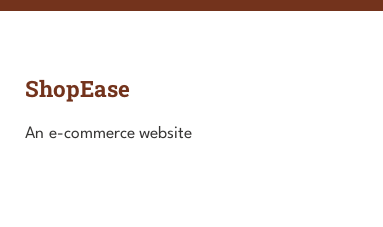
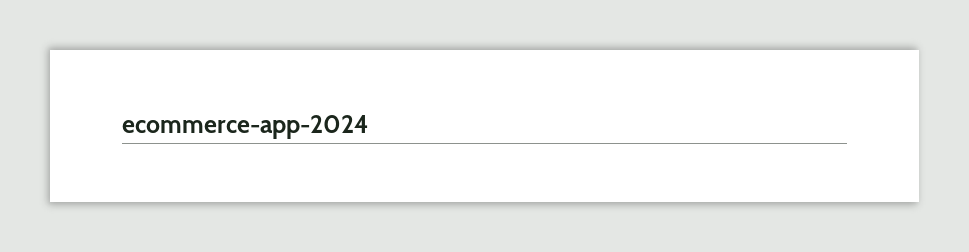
[25,79,130,102] [25,125,193,139] ShopEase // An e-commerce website -> [122,115,369,139] ecommerce-app-2024

